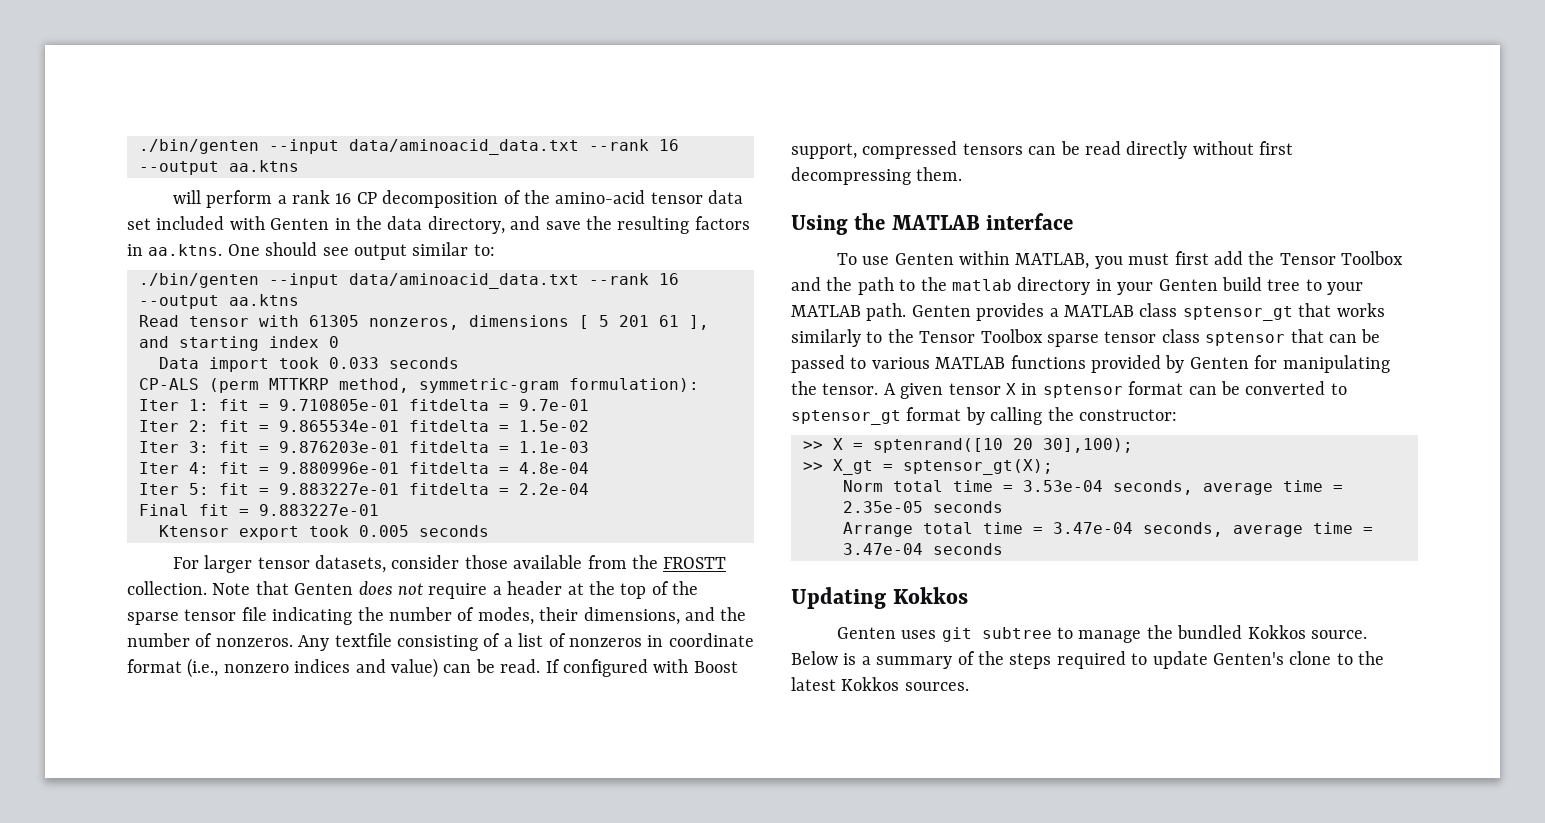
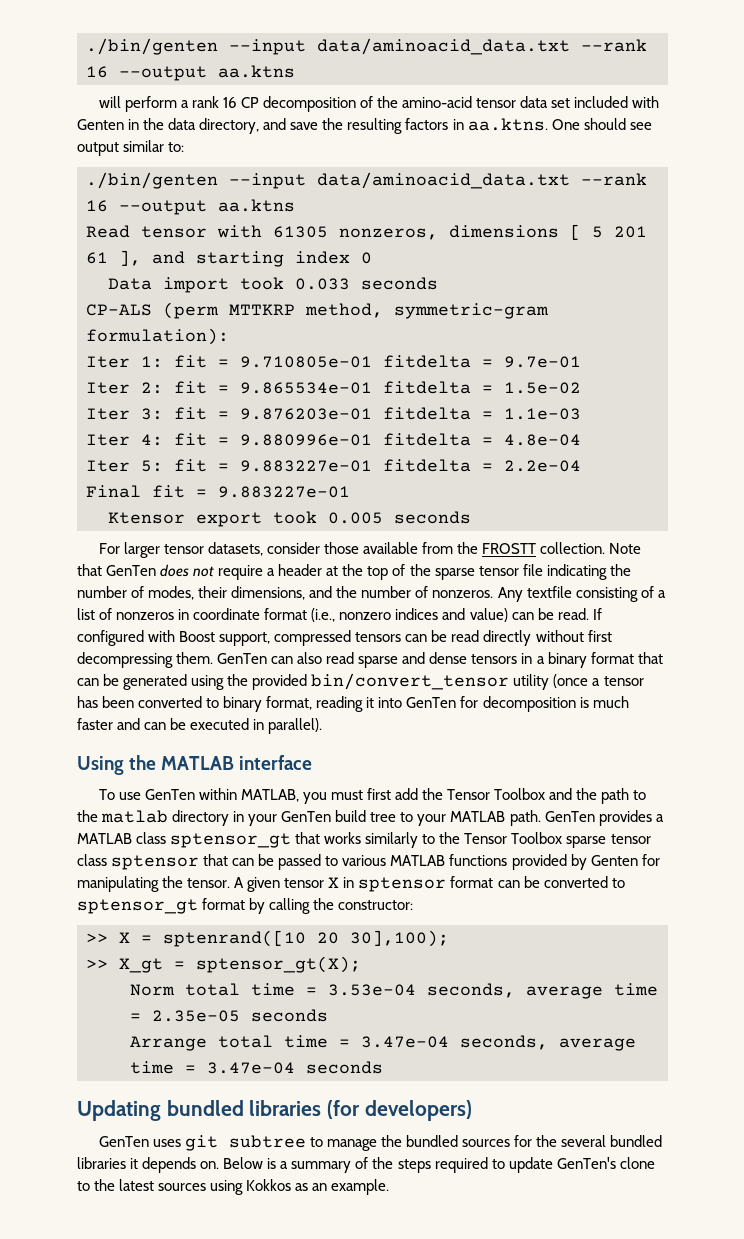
[294,583,354,595] Genten -> [106,565,157,576] GenTen
(963, 174) none -> [217,652,663,668] [77,673,644,690] [77,696,629,712] [77,718,323,734] GenTen can also read sparse and dense tensors in a binary format that can be generated using the provided bin/convert_tensor utility (once a tensor has been converted to binary format, reading it into GenTen for decomposition is much faster and can be executed in parallel).
[894,253,954,265] Genten -> [144,789,195,800] GenTen
[1158,279,1218,291] Genten -> [281,811,332,822] GenTen
[911,305,971,317] Genten -> [544,811,595,822] GenTen
[892,587,968,604] [836,627,896,639] Kokkos // Genten -> [166,1100,472,1121] [98,1136,149,1147] bundled libraries (for developers) // GenTen
[1247,625,1367,639] Kokkos source. -> [461,1135,663,1147] [77,1157,220,1173] sources for the several bundled libraries it depends on.
[1213,652,1284,665] Genten's -> [556,1157,616,1169] GenTen's
[841,677,969,691] Kokkos sources. -> [158,1179,390,1195] sources using Kokkos as an example.

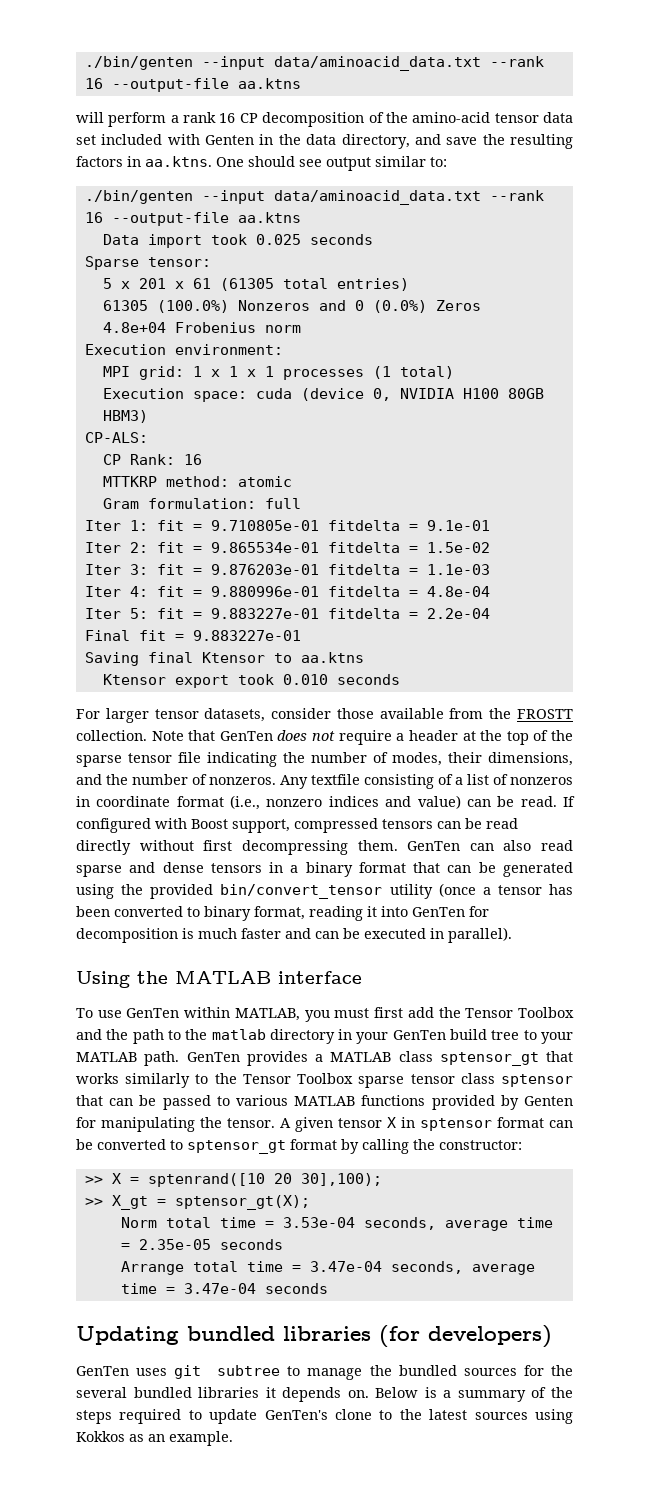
[86,38,647,55] [86,66,207,81] ./bin/genten --input data/aminoacid_data.txt --rank 16 --output -> [84,56,544,71] [84,78,229,92] ./bin/genten --input data/aminoacid_data.txt --rank 16 --output-file
[119,199,295,215] [86,224,647,240] [86,250,372,267] --output aa.ktns // Read tensor with 61305 nonzeros, dimensions [ 5 201 61 ], and starting index 0 -> [111,212,301,226] --output-file aa.ktns
[295,277,438,290] [86,302,549,319] [86,328,229,345] 0.033 seconds // CP-ALS (perm MTTKRP method, symmetric-gram formulation): -> [255,234,373,245] [84,256,211,270] [102,278,409,291] [102,300,481,313] [102,322,301,333] [84,344,283,355] [102,366,454,380] [102,388,544,402] [102,410,148,423] [84,432,148,443] [102,454,202,465] [102,476,292,487] [102,498,301,509] 0.025 seconds // Sparse tensor: // 5 x 201 x 61 (61305 total entries) // 61305 (100.0%) Nonzeros and 0 (0.0%) Zeros // 4.8e+04 Frobenius norm // Execution environment: // MPI grid: 1 x 1 x 1 processes (1 total) // Execution space: cuda (device 0, NVIDIA H100 80GB HBM3) // CP-ALS: // CP Rank: 16 // MTTKRP method: atomic // Gram formulation: full
[504,356,581,368] 9.7e-01 -> [426,520,490,531] 9.1e-01
(350, 492) none -> [84,652,364,666] // Saving final Ktensor to aa.ktns
[328,512,383,524] 0.005 -> [282,674,328,685] 0.010

